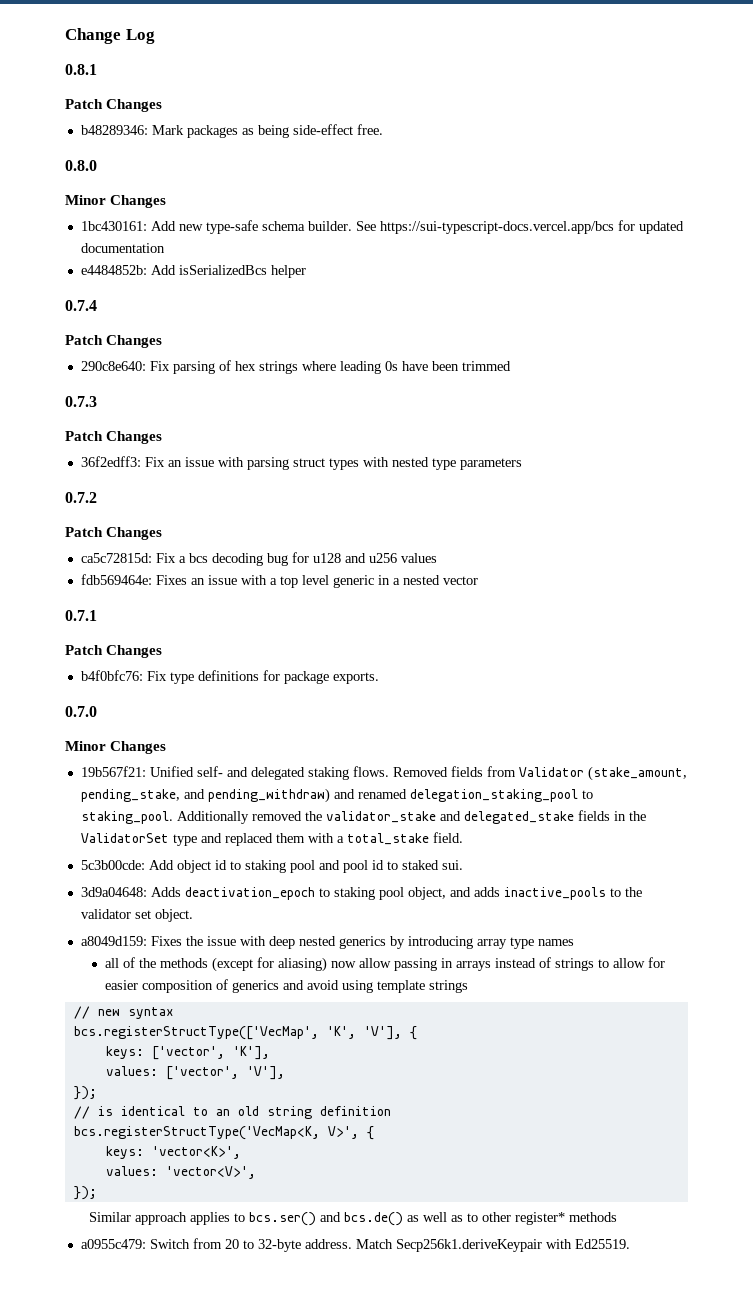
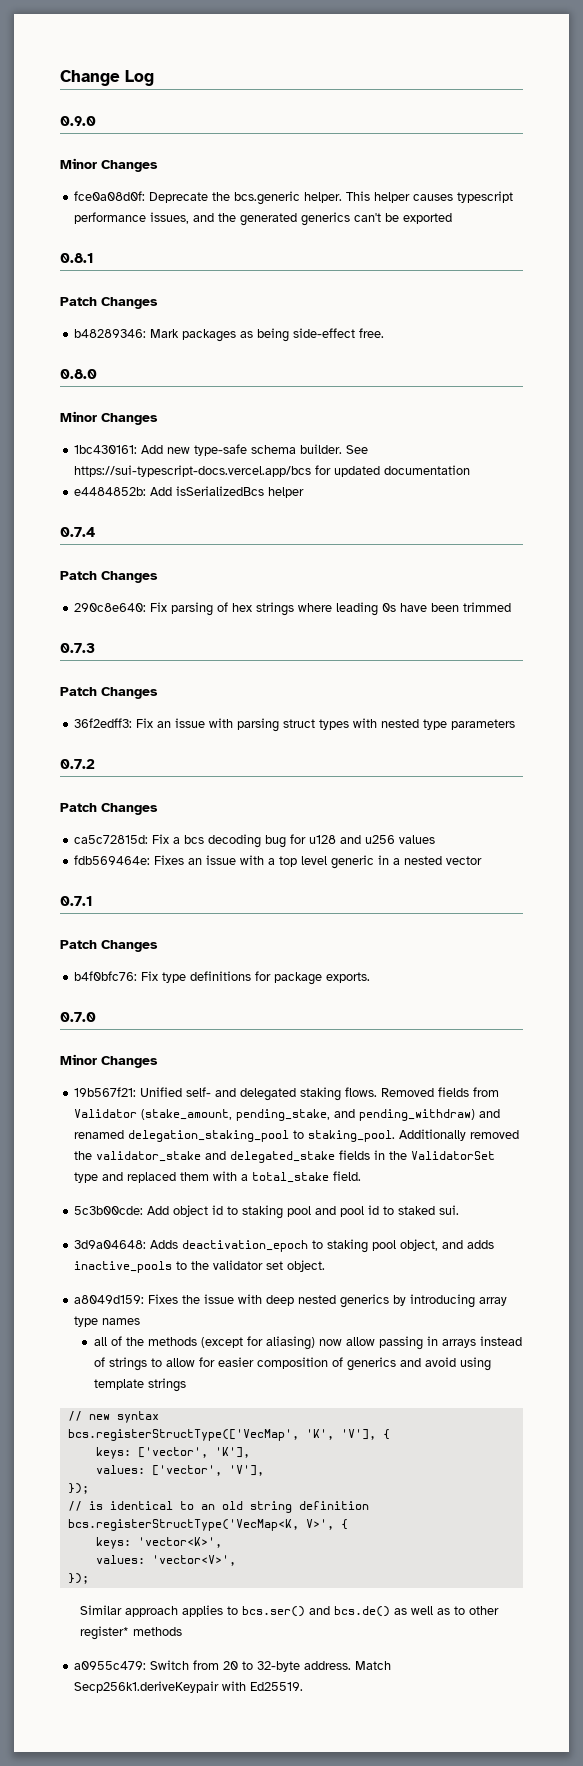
(155, 36) none -> [60,116,96,126] [60,158,158,172] [74,191,514,205] [74,212,453,226] // 0.9.0 // Minor Changes // fce0a08d0f: Deprecate the bcs.generic helper. This helper causes typescript performance issues, and the generated generics can't be exported

